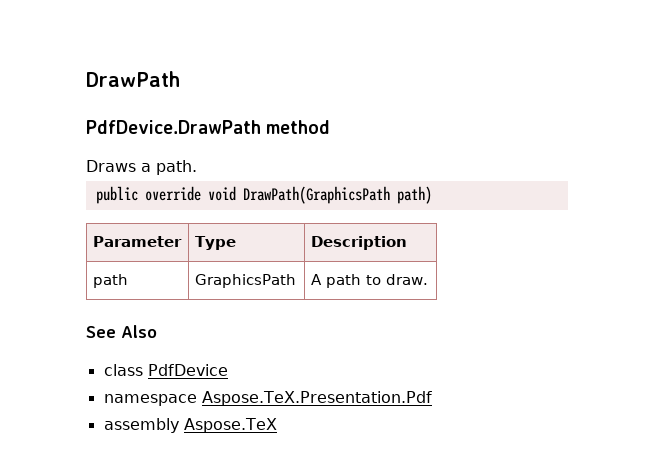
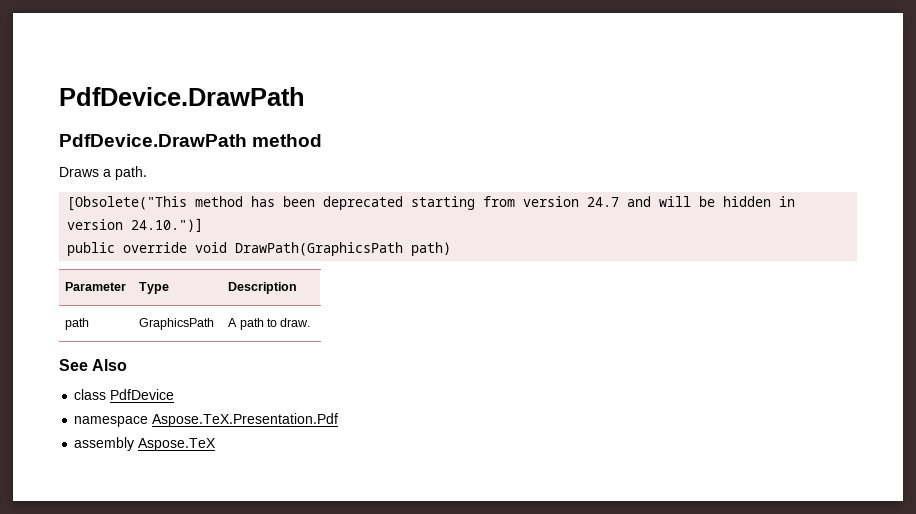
[86,71,180,87] DrawPath -> [59,87,305,106] PdfDevice.DrawPath
(197, 167) none -> [67,196,796,211] [67,218,204,232] // [Obsolete("This method has been deprecated starting from version 24.7 and will be hidden in version 24.10.")]

